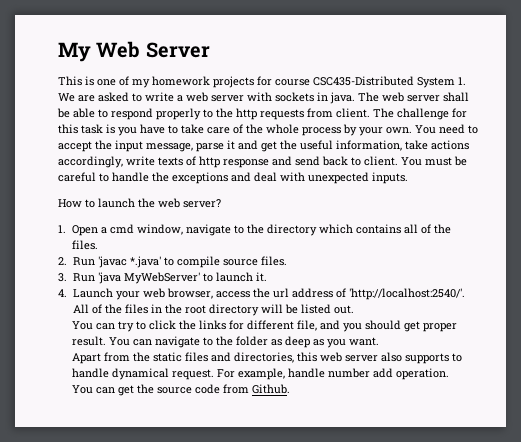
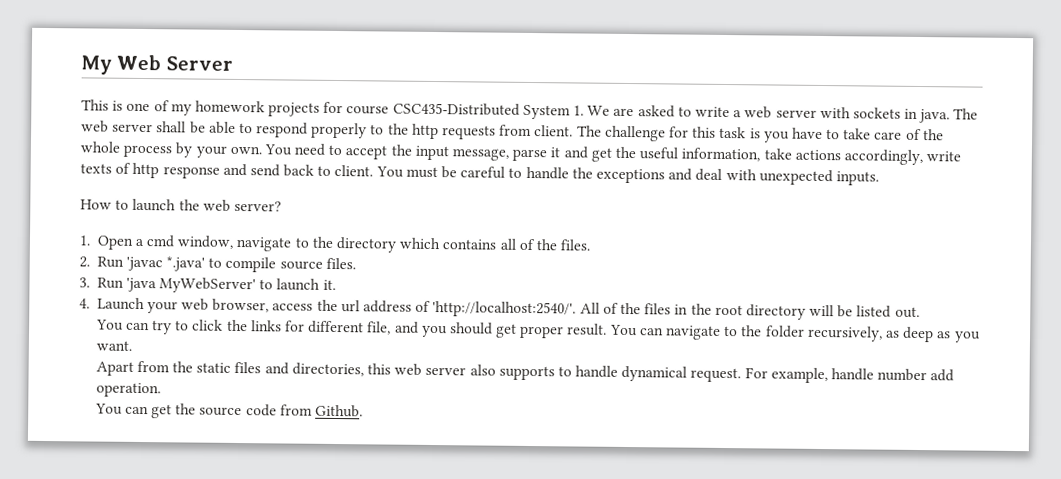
(269, 341) none -> [806,325,883,342] recursively,

